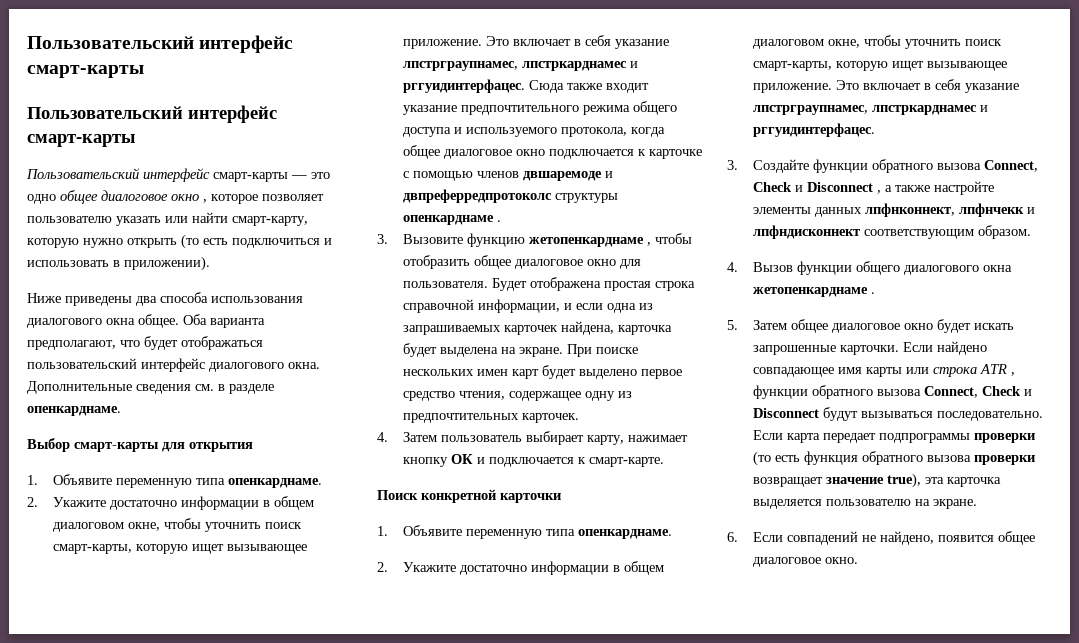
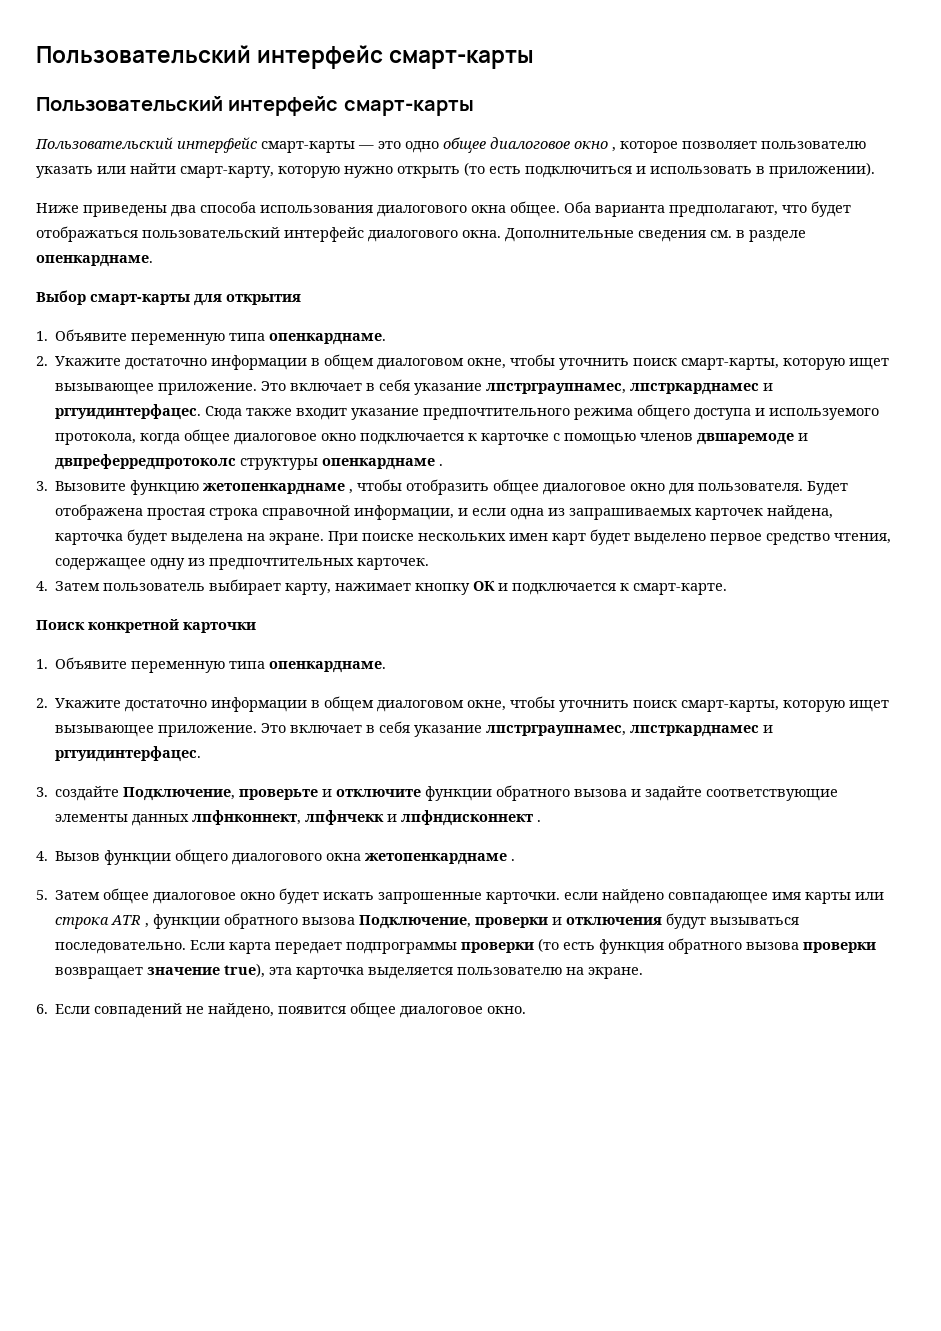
[752,159,1038,173] [752,181,994,195] Создайте функции обратного вызова Connect, Check и Disconnect , а также настройте -> [55,785,839,801] создайте Подключение, проверьте и отключите функции обратного вызова и задайте соответствующие
[863,225,1031,239] соответствующим образом. -> [537,820,542,822] .
[902,342,933,352] Если -> [564,892,599,900] если
[923,386,1032,398] [752,408,819,418] Connect, Check и Disconnect -> [359,915,663,929] Подключение, проверки и отключения

